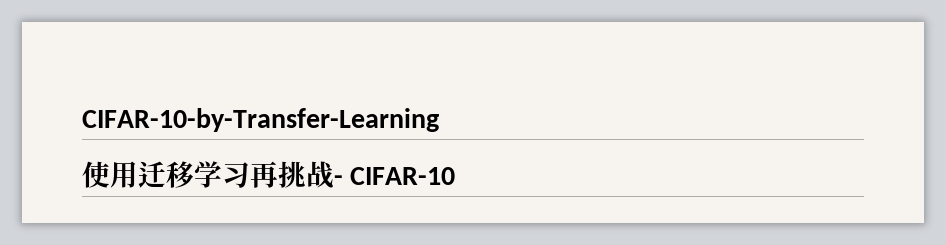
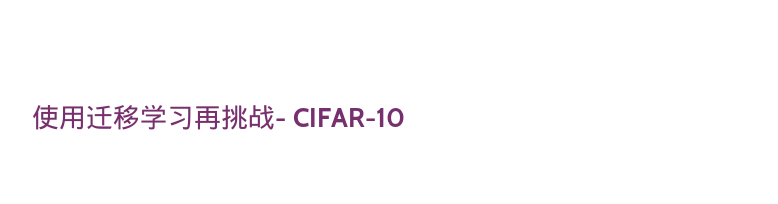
[82,108,439,132] CIFAR-10-by-Transfer-Learning // -> (32, 117) none

